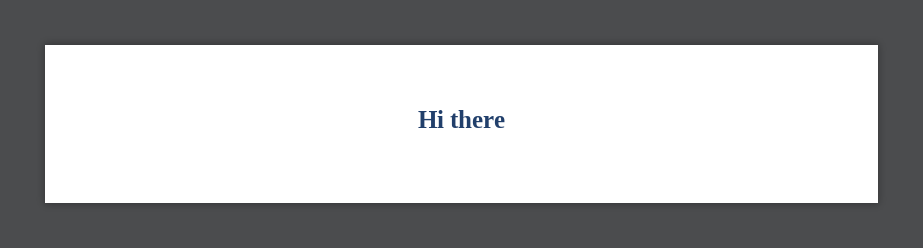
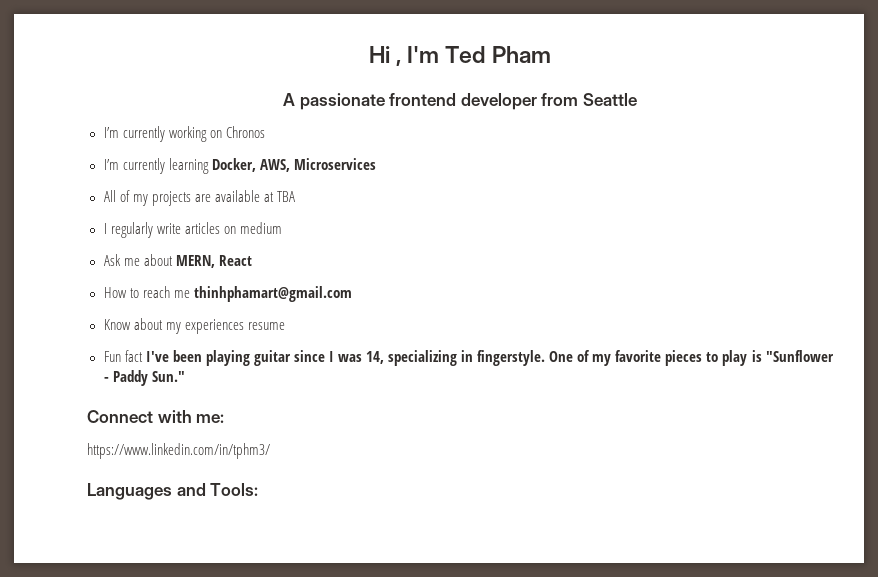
[450,110,506,128] there -> [395,46,552,66] [283,93,637,110] [103,126,265,142] [103,158,376,174] [103,190,295,206] [103,222,282,238] [103,254,252,268] [103,286,352,302] [103,318,285,334] [103,350,834,366] [103,370,185,386] [87,410,225,423] [87,443,270,459] [87,483,259,500] , I'm Ted Pham // A passionate frontend developer from Seattle // I’m currently working on Chronos // I’m currently learning Docker, AWS, Microservices // All of my projects are available at TBA // I regularly write articles on medium // Ask me about MERN, React // How to reach me thinhphamart@gmail.com // Know about my experiences resume // Fun fact I've been playing guitar since I was 14, specializing in fingerstyle. One of my favorite pieces to play is "Sunflower - Paddy Sun." // Connect with me: // https://www.linkedin.com/in/tphm3/ // Languages and Tools:

